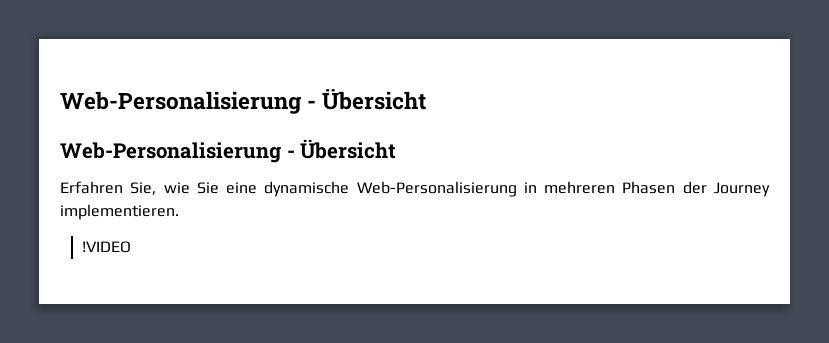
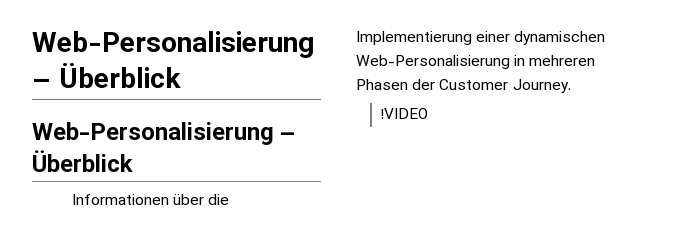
[60,89,427,114] [60,139,397,163] [60,181,350,197] Web-Personalisierung - Übersicht // Web-Personalisierung - Übersicht // Erfahren Sie, wie Sie eine dynamische -> [32,31,314,58] [32,63,181,88] [32,122,296,145] [32,150,133,172] [71,194,230,205] [356,31,606,45] Web-Personalisierung – Überblick // Web-Personalisierung – Überblick // Informationen über die Implementierung einer dynamischen
[713,182,770,197] [60,204,179,220] Journey implementieren. -> [439,79,571,93] Customer Journey.

